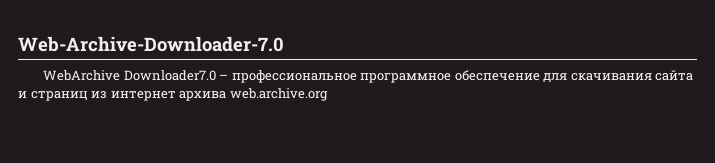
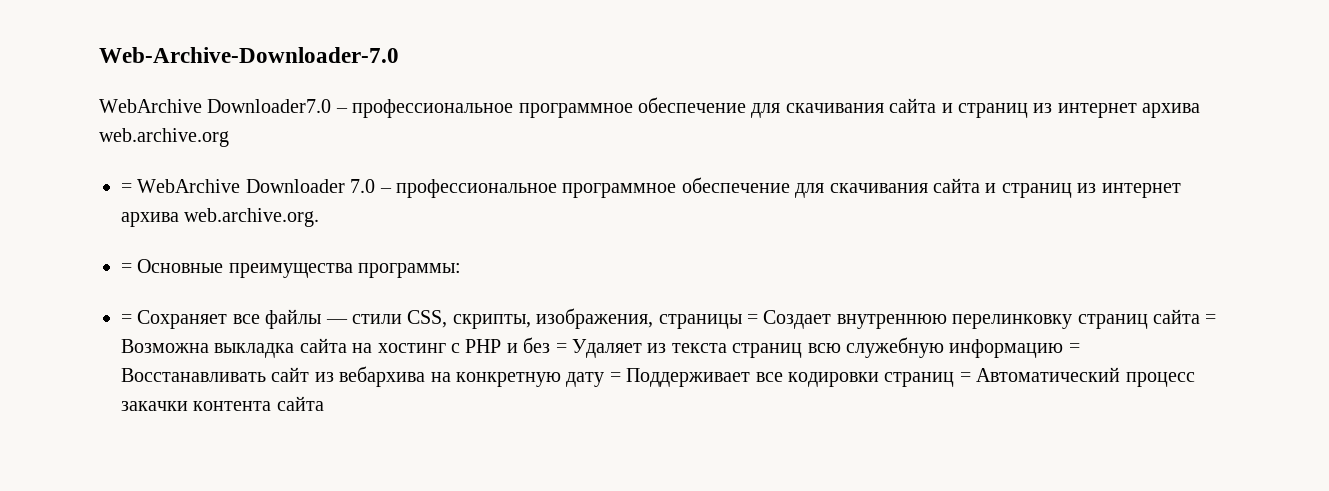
(328, 94) none -> [121,177,1181,198] [121,208,320,227] [121,259,462,278] [121,308,1217,329] [121,337,1080,358] [121,366,1195,387] [121,396,324,411] // = WebArchive Downloader 7.0 – профессиональное программное обеспечение для скачивания сайта и страниц из интернет архива web.archive.org. // = Основные преимущества программы: // = Сохраняет все файлы — стили CSS, скрипты, изображения, страницы = Создает внутреннюю перелинковку страниц сайта = Возможна выкладка сайта на хостинг с PHP и без = Удаляет из текста страниц всю служебную информацию = Восстанавливать сайт из вебархива на конкретную дату = Поддерживает все кодировки страниц = Автоматический процесс закачки контента сайта

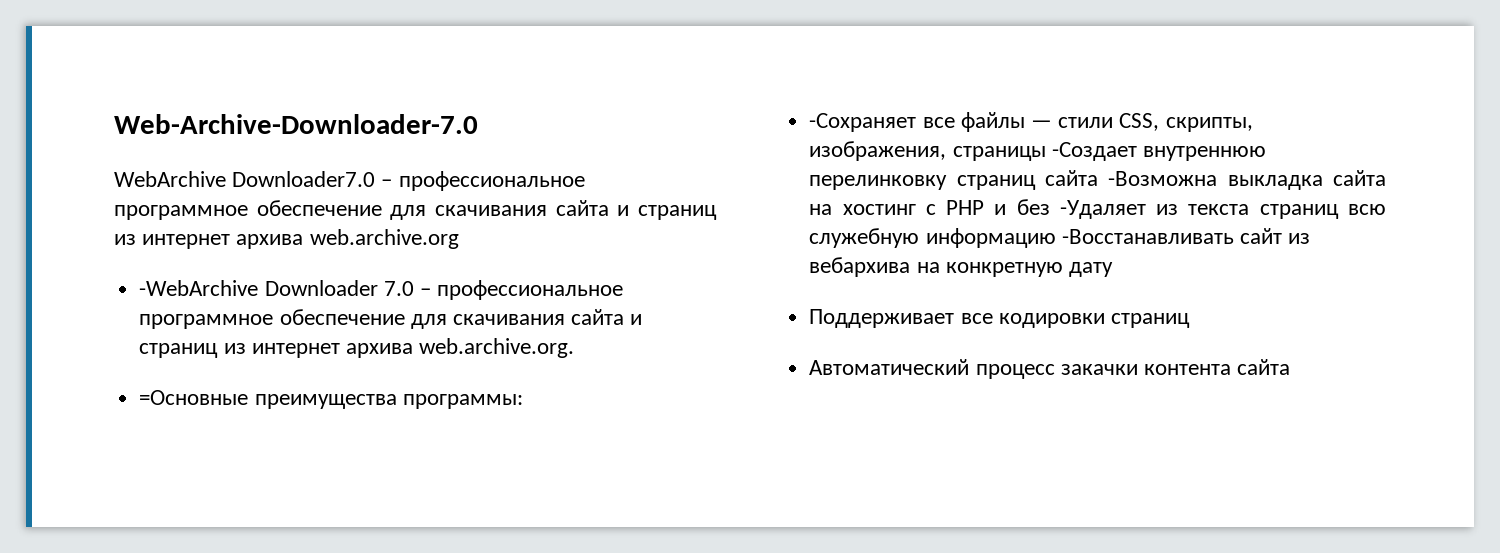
[121,179,241,193] = WebArchive -> [139,280,259,296] -WebArchive
[121,259,224,273] = Основные -> [139,390,249,405] =Основные
[121,310,228,329] = Сохраняет -> [809,113,917,132] -Сохраняет
[746,310,832,329] = Создает -> [1051,142,1137,161] -Создает
[1205,314,1217,324] [121,339,209,353] = Возможна -> [1108,171,1218,186] -Возможна
[555,339,642,358] = Удаляет -> [1059,200,1146,219] -Удаляет
[1068,343,1080,353] [121,368,266,382] = Восстанавливать -> [1061,229,1234,244] -Восстанавливать
[609,372,621,382] = -> (1113, 269) //
[959,372,971,382] = -> (1190, 320) //

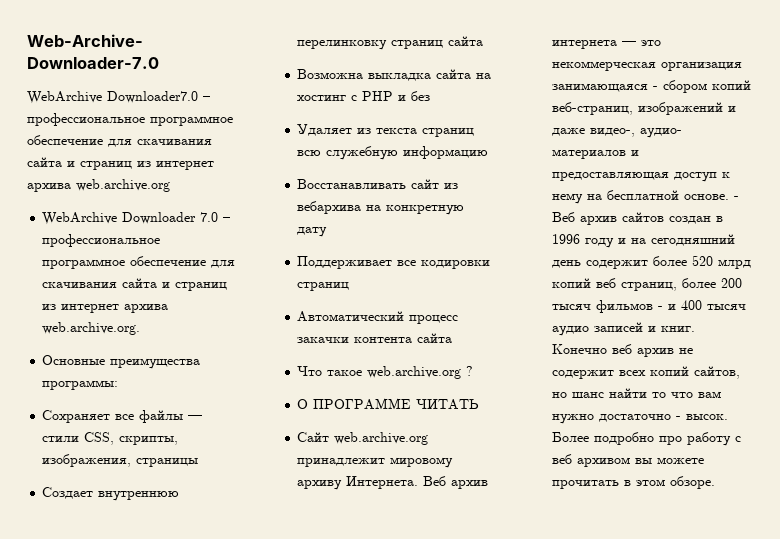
[139,280,259,296] -WebArchive -> [42,212,118,225] WebArchive
[139,390,249,405] =Основные -> [42,355,106,365] Основные
[809,113,917,132] -Сохраняет -> [42,410,111,423] Сохраняет
[1051,142,1137,161] -Создает -> [42,487,94,499] // Создает
[1108,171,1218,186] -Возможна -> [297,69,364,79] // Возможна
[1059,200,1146,219] -Удаляет -> [297,124,353,136] // Удаляет
[1061,229,1234,244] -Восстанавливать -> [297,179,407,189] // Восстанавливать
(1291, 367) none -> [297,366,474,379] [297,398,480,410] [297,432,429,445] [297,457,454,468] [297,476,489,490] [552,40,662,49] [552,61,743,71] [552,80,752,93] [552,102,737,115] [552,128,683,138] [552,149,640,159] [552,172,731,182] [552,190,740,204] [552,212,724,225] [552,234,736,248] [552,255,752,269] [552,278,743,291] [552,300,747,313] [552,322,696,336] [552,344,694,357] [552,366,741,379] [552,388,722,398] [552,414,729,424] [552,432,742,446] [552,454,705,467] [552,476,716,489] // Что такое web.archive.org ? // О ПРОГРАММЕ ЧИТАТЬ // Сайт web.archive.org принадлежит мировому архиву Интернета. Веб архив интернета — это некоммерческая организация занимающаяся - сбором копий веб-страниц, изображений и даже видео-, аудио- материалов и предоставляющая доступ к нему на бесплатной основе. - Веб архив сайтов создан в 1996 году и на сегодняшний день содержит более 520 млрд копий веб страниц, более 200 тысяч фильмов - и 400 тысяч аудио записей и книг. Конечно веб архив не содержит всех копий сайтов, но шанс найти то что вам нужно достаточно - высок. Более подробно про работу с веб архивом вы можете прочитать в этом обзоре.

